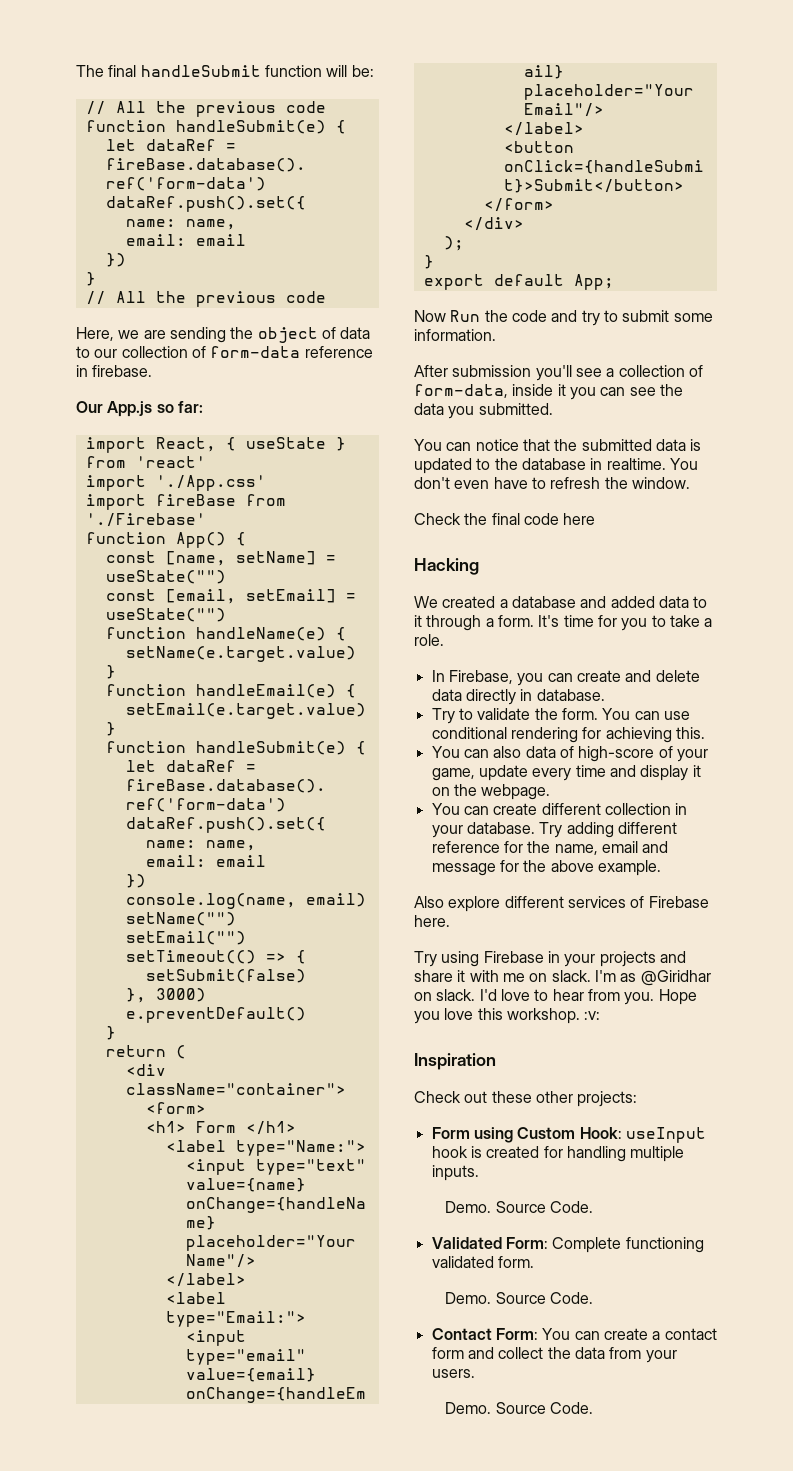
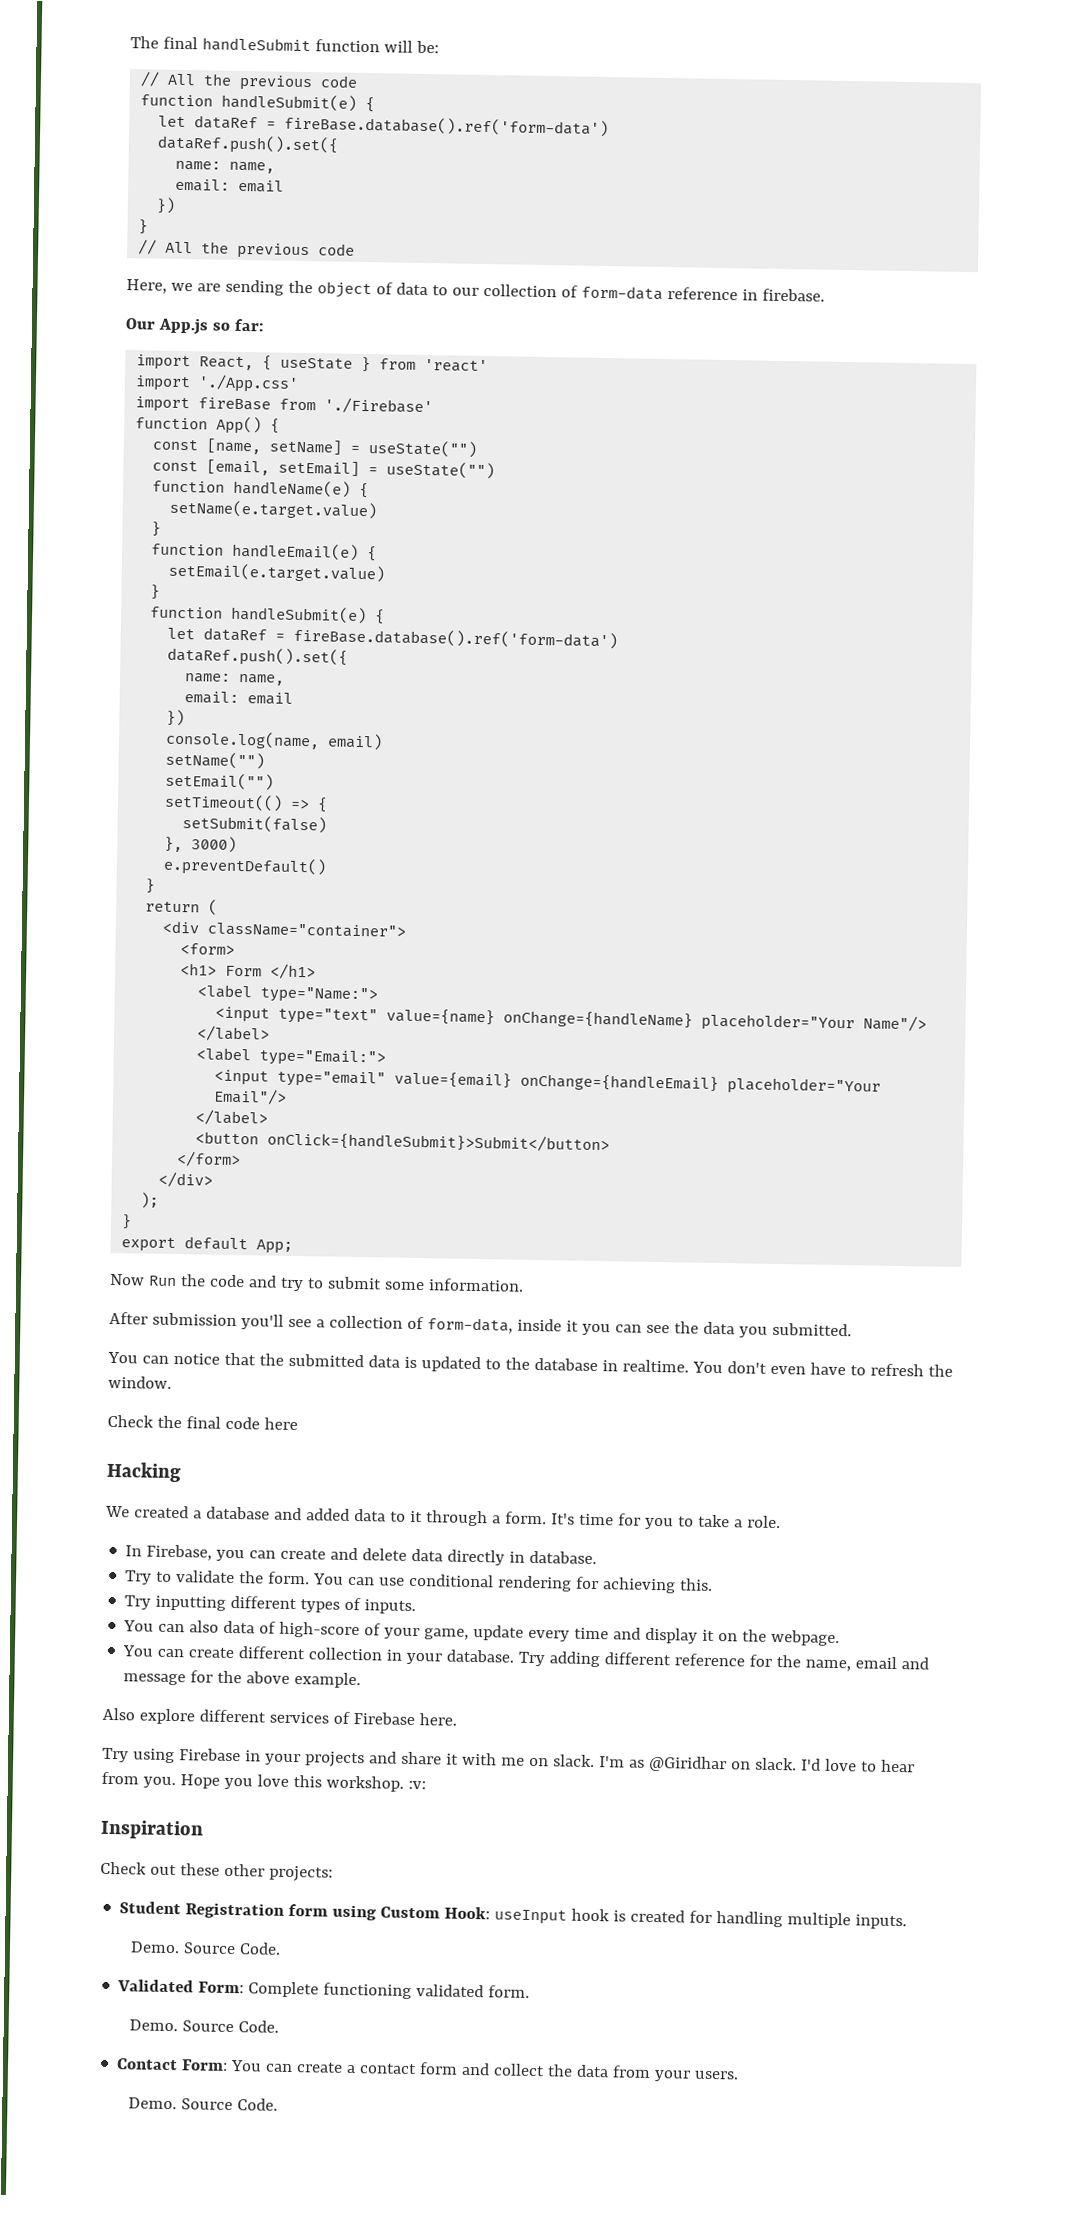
(705, 733) none -> [124,1595,417,1615] // Try inputting different types of inputs.
[431,1127,470,1139] Form -> [119,1901,329,1919] Student Registration form

